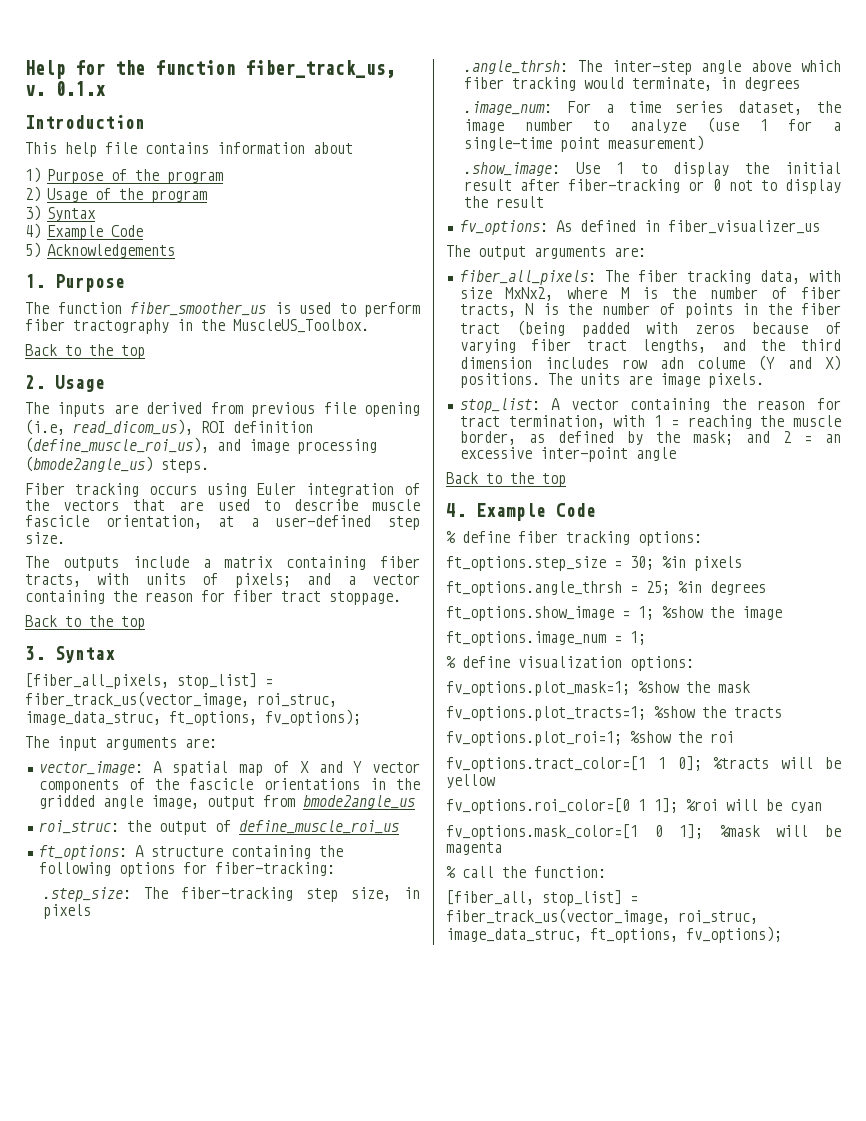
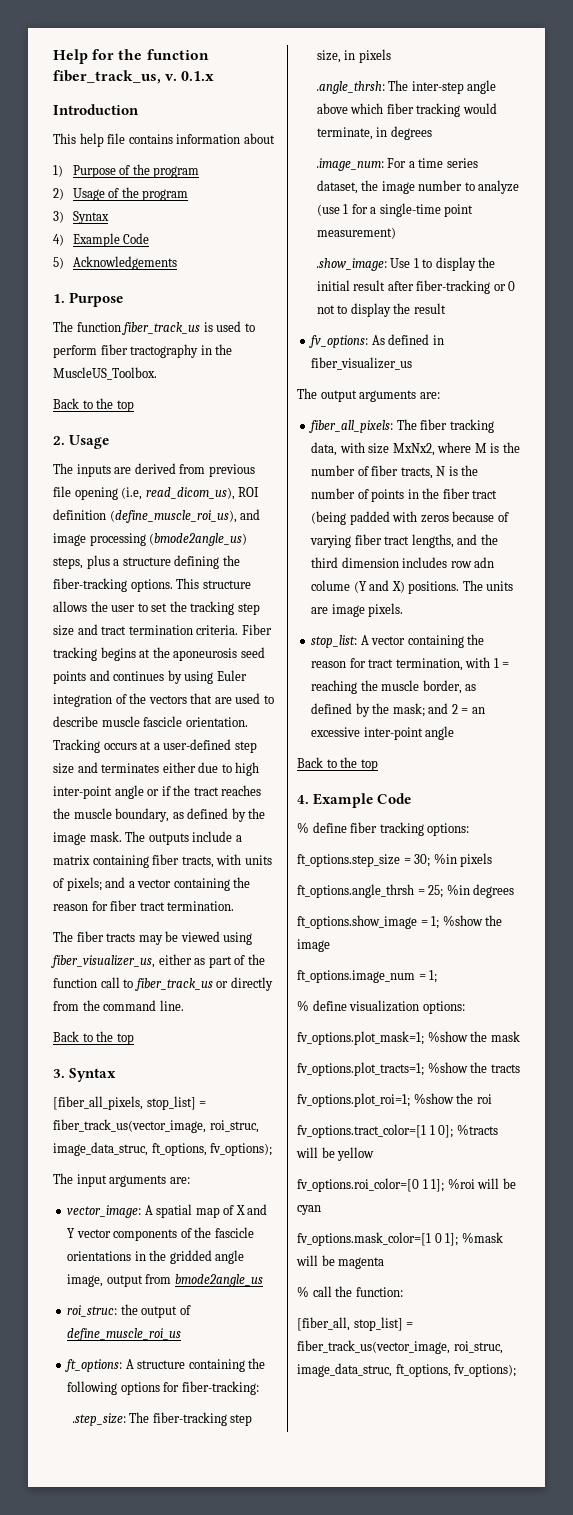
[130,302,266,316] fiber_smoother_us -> [122,322,201,335] fiber_track_us
[161,459,209,473] [25,483,197,497] steps. // Fiber tracking occurs -> [53,555,240,569] [53,578,251,592] [53,601,260,615] [53,624,272,636] [53,647,265,661] [53,670,182,684] steps, plus a structure defining the fiber-tracking options. This structure allows the user to set the tracking step size and tract termination criteria. Fiber tracking begins at the aponeurosis seed points and continues by
[105,515,202,529] orientation, -> [185,717,248,727] [53,739,137,753] orientation. Tracking occurs
[25,532,65,544] size. // -> [53,762,260,776] [53,785,262,799] [53,808,266,822] [53,831,122,845] size and terminates either due to high inter-point angle or if the tract reaches the muscle boundary, as defined by the image mask.
[329,591,401,605] stoppage. -> [167,901,235,911] [53,931,253,945] [51,954,265,968] [53,977,273,991] [53,1000,184,1011] termination. // The fiber tracts may be viewed using fiber_visualizer_us, either as part of the function call to fiber_track_us or directly from the command line.

